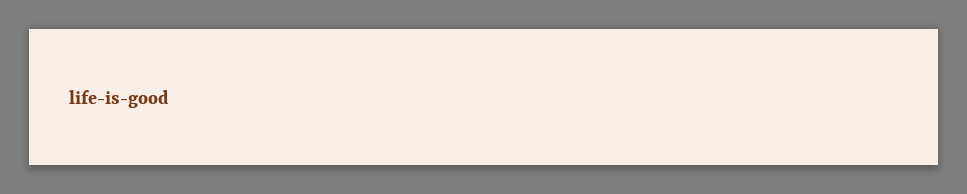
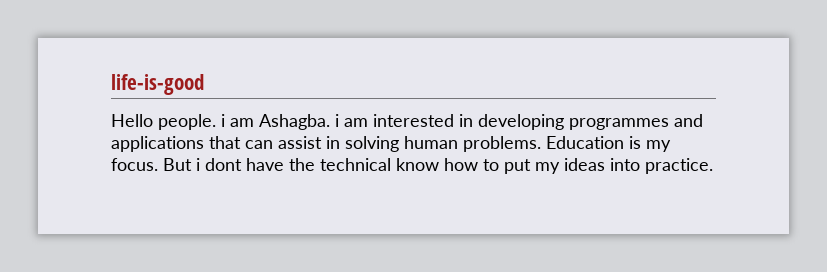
(169, 99) none -> [111,114,703,130] [111,136,671,152] [111,158,713,174] // Hello people. i am Ashagba. i am interested in developing programmes and applications that can assist in solving human problems. Education is my focus. But i dont have the technical know how to put my ideas into practice.

